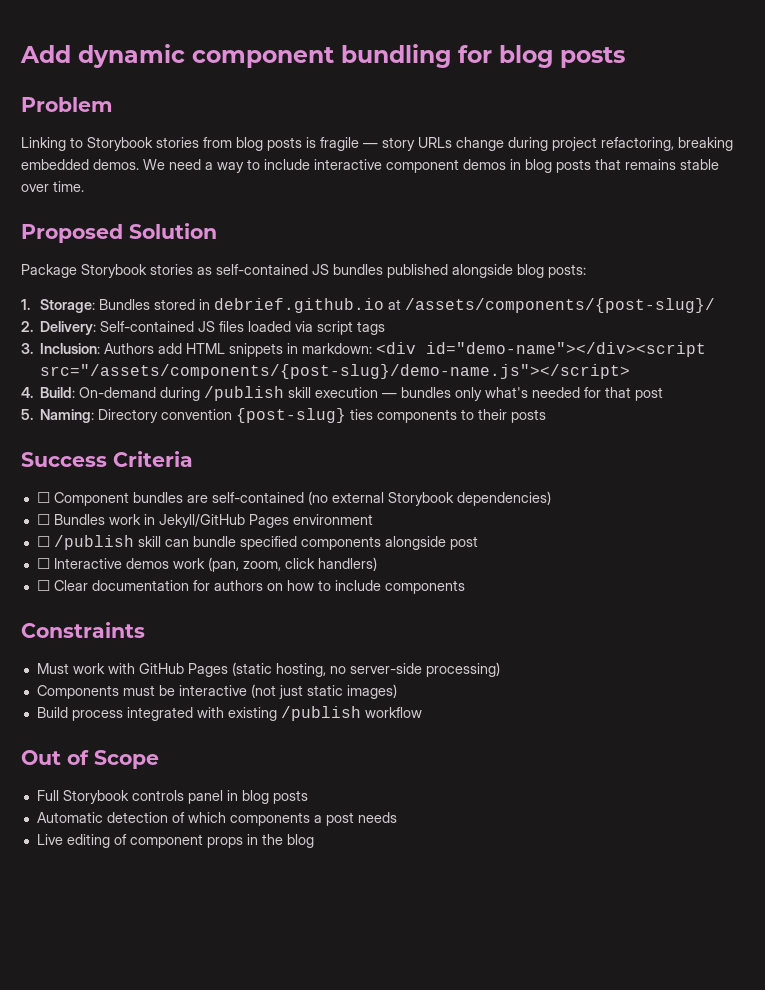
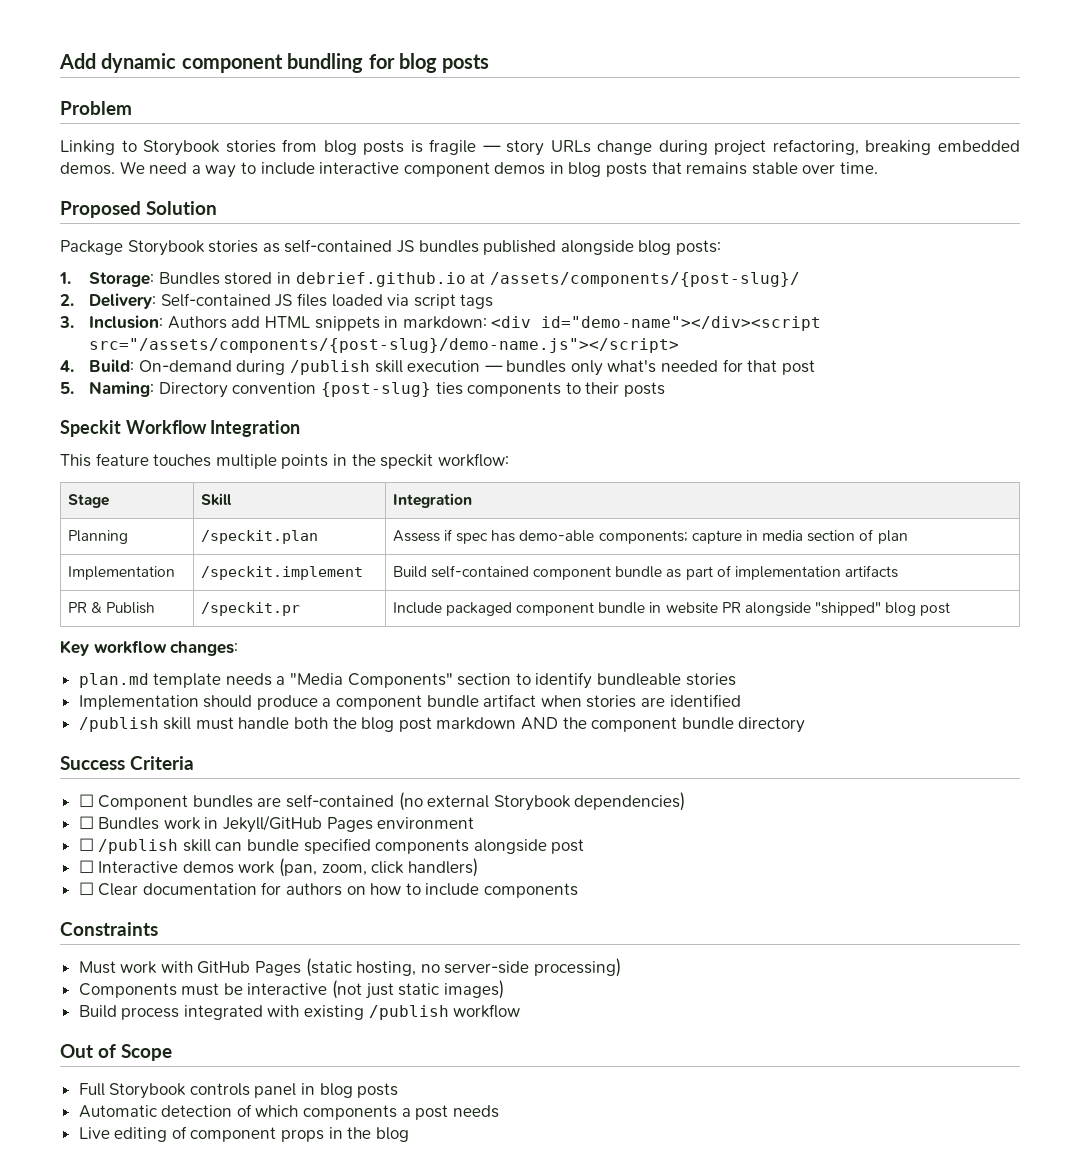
(547, 416) none -> [60,420,301,437] [60,453,509,469] [67,494,109,508] [200,493,232,506] [392,493,472,508] [67,530,128,544] [200,530,318,544] [392,529,908,544] [67,566,175,580] [200,566,363,580] [392,565,899,580] [67,602,155,614] [200,602,300,616] [392,602,951,616] [60,640,239,656] [78,672,736,689] [78,694,741,710] [78,717,806,733] // Speckit Workflow Integration // This feature touches multiple points in the speckit workflow: // Stage | Skill | Integration // Planning | /speckit.plan | Assess if spec has demo-able components; capture in media section of plan // Implementation | /speckit.implement | Build self-contained component bundle as part of implementation artifacts // PR & Publish | /speckit.pr | Include packaged component bundle in website PR alongside "shipped" blog post // Key workflow changes: // plan.md template needs a "Media Components" section to identify bundleable stories // Implementation should produce a component bundle artifact when stories are identified // /publish skill must handle both the blog post markdown AND the component bundle directory

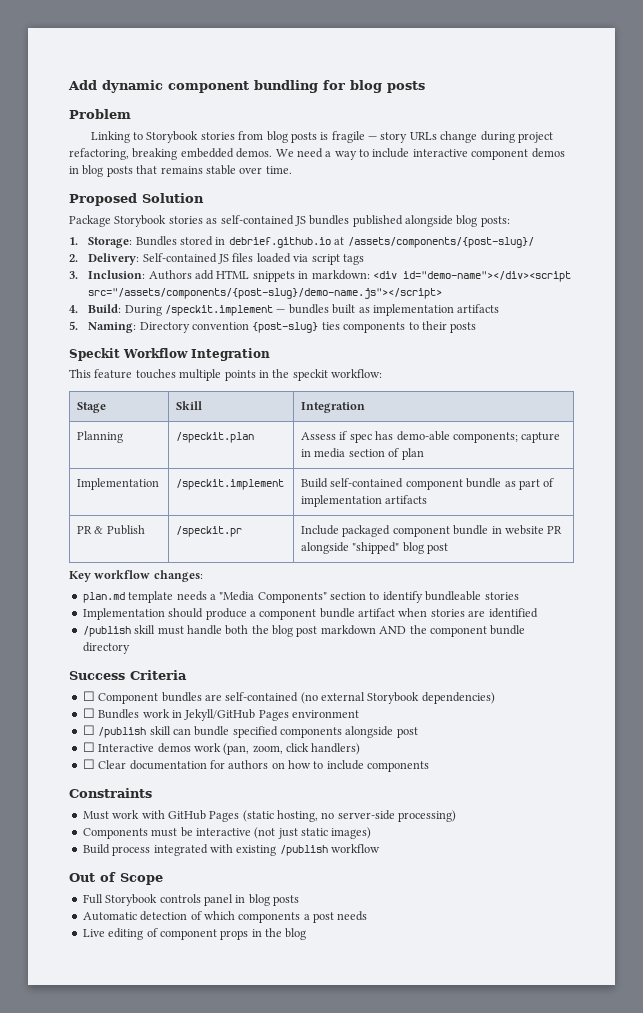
[138,359,815,376] On-demand during /publish skill execution — bundles only what's needed for that post -> [124,304,500,316] During /speckit.implement — bundles built as implementation artifacts

